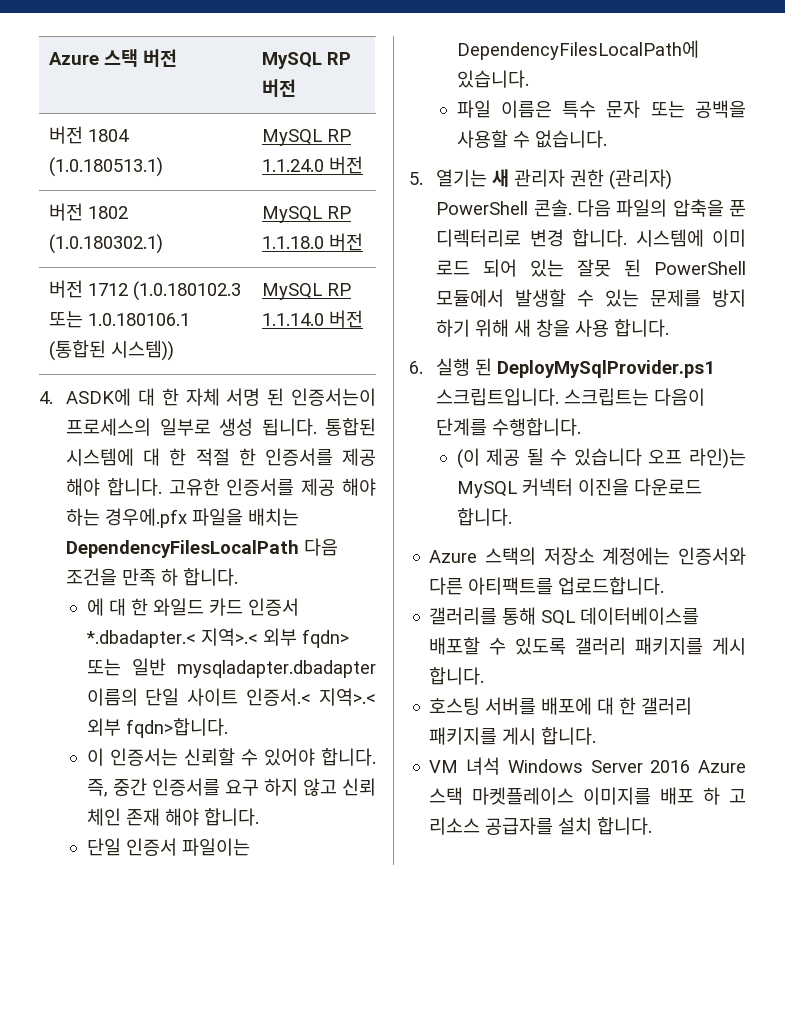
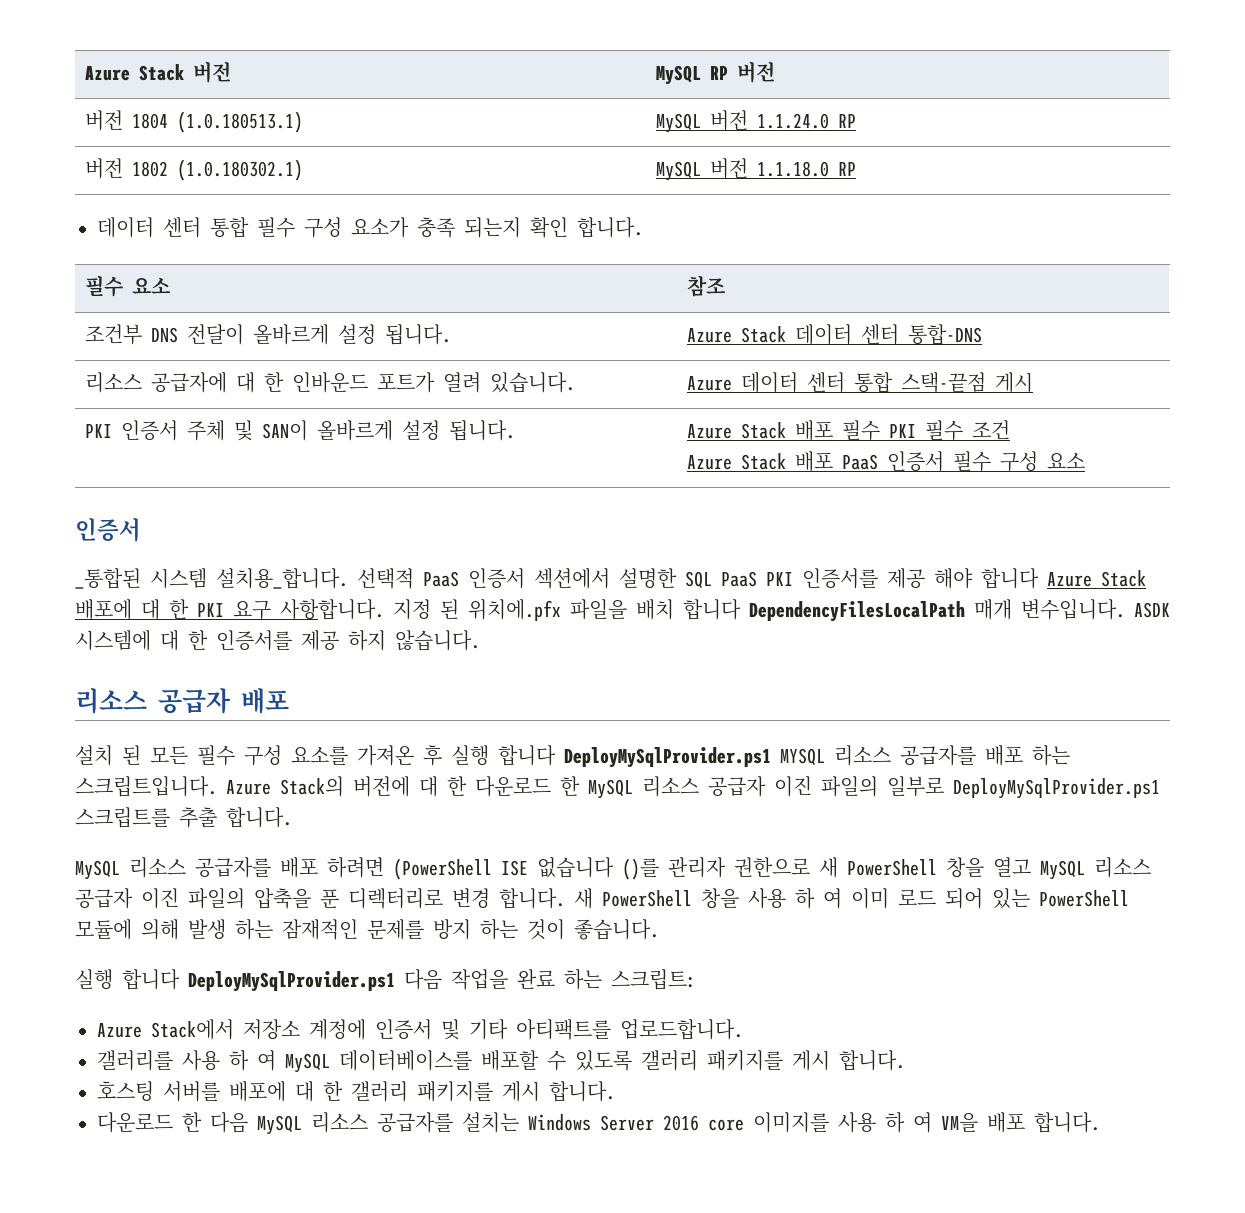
[49,49,139,67] Azure 스택 -> [85,64,185,81] Azure Stack
[327,129,352,142] [262,156,364,174] RP 1.1.24.0 버전 -> [710,110,857,131] 버전 1.1.24.0 RP
[327,206,352,219] [262,233,364,251] [49,280,242,301] [49,311,191,328] [49,340,175,361] [262,283,352,300] [262,310,364,328] [39,388,376,406] [66,418,376,436] [66,448,376,466] [66,478,376,496] [66,508,300,528] [66,538,339,558] [66,568,239,586] [86,598,299,616] [85,628,349,648] [86,658,376,678] [86,688,376,706] [86,718,228,738] [86,748,376,766] [86,778,377,797] [86,808,259,826] [86,838,250,856] [456,40,699,60] [456,70,529,88] [456,100,746,118] [456,130,607,148] [409,169,673,190] [436,199,611,217] RP 1.1.18.0 버전 // 버전 1712 (1.0.180102.3 또는 1.0.180106.1 (통합된 시스템)) | MySQL RP 1.1.14.0 버전 // 4. ASDK에 대 한 자체 서명 된 인증서는이 프로세스의 일부로 생성 됩니다. 통합된 시스템에 대 한 적절 한 인증서를 제공 해야 합니다. 고유한 인증서를 제공 해야 하는 경우에.pfx 파일을 배치는 DependencyFilesLocalPath 다음 조건을 만족 하 합니다. // 에 대 한 와일드 카드 인증서 *.dbadapter.< 지역>.< 외부 fqdn> 또는 일반 mysqladapter.dbadapter 이름의 단일 사이트 인증서.< 지역>.< 외부 fqdn>합니다. // 이 인증서는 신뢰할 수 있어야 합니다. 즉, 중간 인증서를 요구 하지 않고 신뢰 체인 존재 해야 합니다. // 단일 인증서 파일이는 DependencyFilesLocalPath에 있습니다. // 파일 이름은 특수 문자 또는 공백을 사용할 수 없습니다. // 5. 열기는 새 관리자 권한 (관리자) PowerShell 콘솔. 다음 -> [710,158,857,179] [97,217,643,238] [85,276,171,297] [687,275,726,297] [85,324,452,345] [687,324,983,345] [85,372,576,393] [687,372,1034,393] [85,420,516,441] [687,420,1011,441] [687,451,1086,472] [75,518,141,542] [75,568,1146,589] [75,599,1170,622] [75,630,480,651] [75,688,289,714] [75,745,1070,768] [75,776,1160,799] [75,807,292,828] [75,857,1151,880] [75,888,179,909] 버전 1.1.18.0 RP // 데이터 센터 통합 필수 구성 요소가 충족 되는지 확인 합니다. // 필수 요소 | 참조 // 조건부 DNS 전달이 올바르게 설정 됩니다. | Azure Stack 데이터 센터 통합-DNS // 리소스 공급자에 대 한 인바운드 포트가 열려 있습니다. | Azure 데이터 센터 통합 스택-끝점 게시 // PKI 인증서 주체 및 SAN이 올바르게 설정 됩니다. | Azure Stack 배포 필수 PKI 필수 조건 // Azure Stack 배포 PaaS 인증서 필수 구성 요소 // 인증서 // _통합된 시스템 설치용_합니다. 선택적 PaaS 인증서 섹션에서 설명한 SQL PaaS PKI 인증서를 제공 해야 합니다 Azure Stack 배포에 대 한 PKI 요구 사항합니다. 지정 된 위치에.pfx 파일을 배치 합니다 DependencyFilesLocalPath 매개 변수입니다. ASDK 시스템에 대 한 인증서를 제공 하지 않습니다. // 리소스 공급자 배포 // 설치 된 모든 필수 구성 요소를 가져온 후 실행 합니다 DeployMySqlProvider.ps1 MYSQL 리소스 공급자를 배포 하는 스크립트입니다. Azure Stack의 버전에 대 한 다운로드 한 MySQL 리소스 공급자 이진 파일의 일부로 DeployMySqlProvider.ps1 스크립트를 추출 합니다. // MySQL 리소스 공급자를 배포 하려면 (PowerShell ISE 없습니다 ()를 관리자 권한으로 새 PowerShell 창을 열고 MySQL 리소스 공급자 이진
[635,229,746,247] [436,259,746,277] [436,289,746,307] [436,319,670,337] [409,358,716,378] [436,388,706,406] [436,418,582,436] [456,448,746,469] [456,478,702,498] [456,508,512,526] [429,547,746,565] [429,577,464,595] 시스템에 이미 로드 되어 있는 잘못 된 PowerShell 모듈에서 발생할 수 있는 문제를 방지 하기 위해 새 창을 사용 합니다. // 6. 실행 된 DeployMySqlProvider.ps1 스크립트입니다. 스크립트는 다음이 단계를 수행합니다. // (이 제공 될 수 있습니다 오프 라인)는 MySQL 커넥터 이진을 다운로드 합니다. // Azure 스택의 저장소 계정에는 인증서와 다른 -> [574,888,1129,909] [75,919,659,940] [75,969,696,992] [97,1019,508,1040] 새 PowerShell 창을 사용 하 여 이미 로드 되어 있는 PowerShell 모듈에 의해 발생 하는 잠재적인 문제를 방지 하는 것이 좋습니다. // 실행 합니다 DeployMySqlProvider.ps1 다음 작업을 완료 하는 스크립트: // Azure Stack에서 저장소 계정에 인증서 및 기타
[502,607,576,626] 통해 SQL -> [182,1050,330,1073] 사용 하 여 MySQL
[429,757,746,775] [429,787,746,805] [429,817,593,835] VM 녀석 Windows Server 2016 Azure 스택 마켓플레이스 이미지를 배포 하 고 리소스 공급자를 설치 -> [97,1112,1025,1135] 다운로드 한 다음 MySQL 리소스 공급자를 설치는 Windows Server 2016 core 이미지를 사용 하 여 VM을 배포

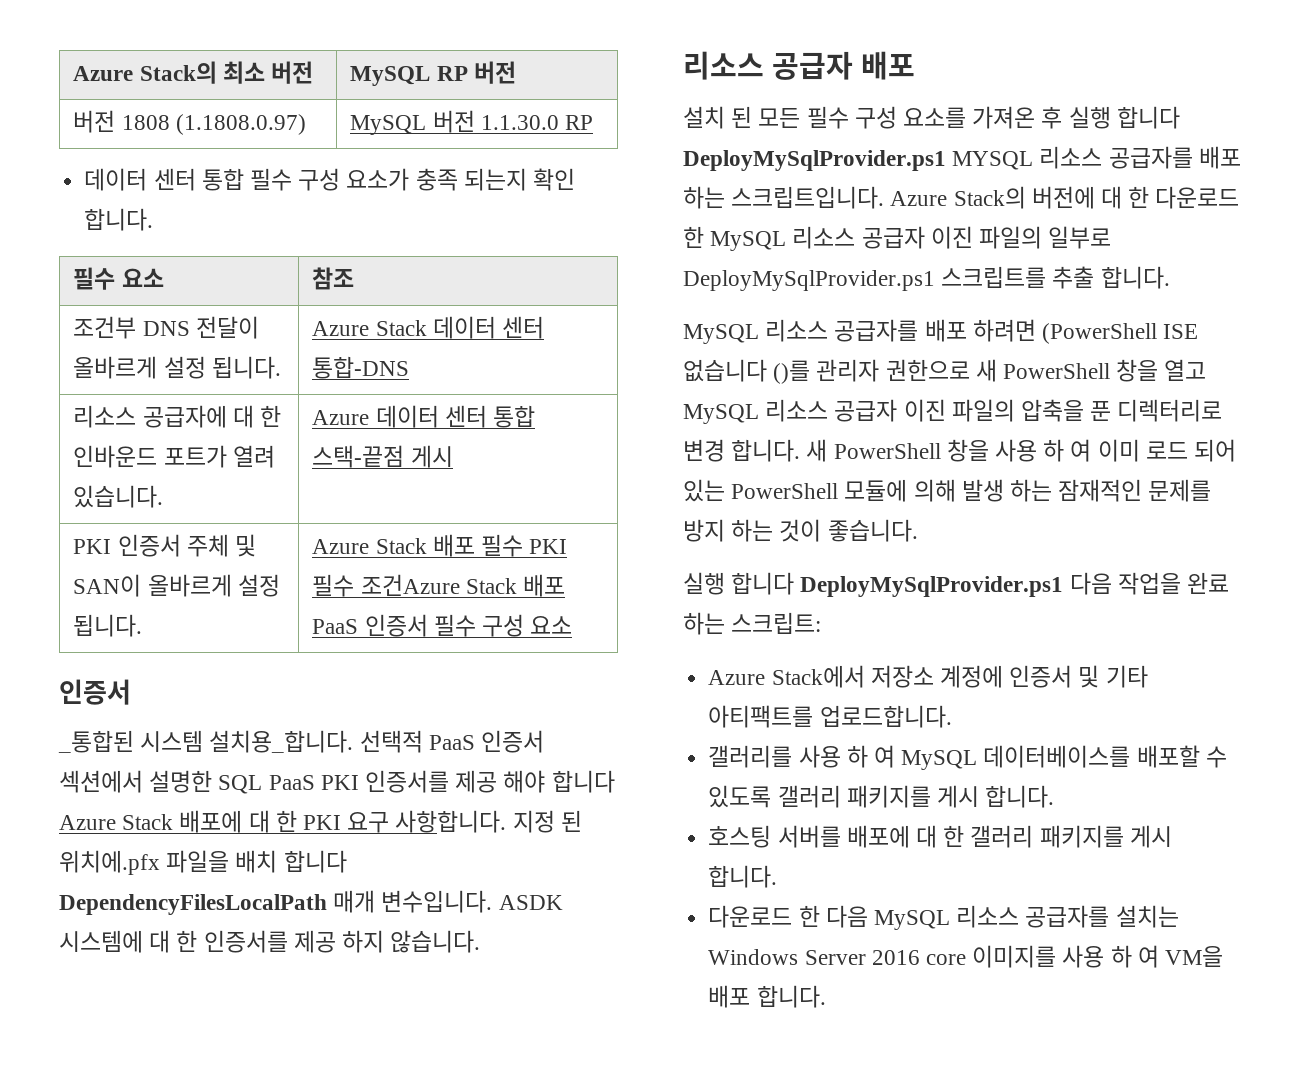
[85,64,185,81] Azure Stack -> [73,61,265,84] Azure Stack의 최소
[132,111,304,133] [656,110,857,133] [85,158,304,181] [656,158,830,181] 1804 (1.0.180513.1) | MySQL 버전 1.1.24.0 RP // 버전 1802 (1.0.180302.1) | MySQL 버전 1.1.18.0 -> [121,114,306,135] [350,110,559,135] 1808 (1.1808.0.97) | MySQL 버전 1.1.30.0
[972,420,1011,440] [687,455,733,470] 조건 // Azure -> [360,574,460,596] 조건Azure

